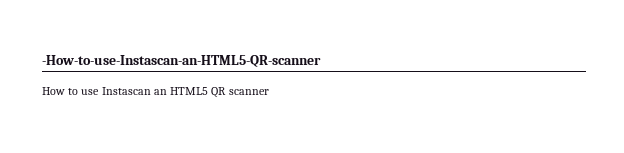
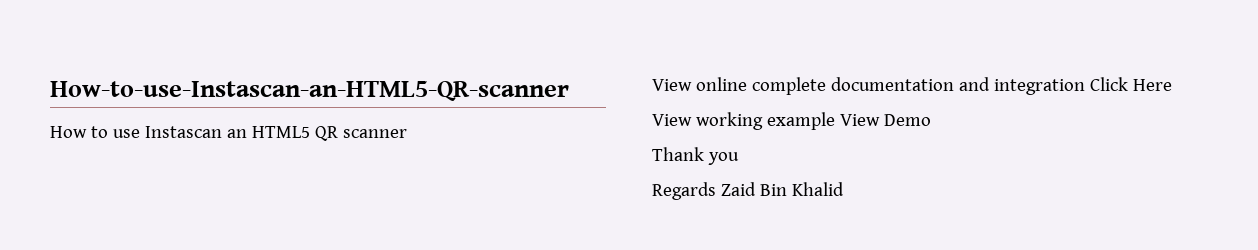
[42,55,321,67] -How-to-use-Instascan-an-HTML5-QR-scanner -> [50,81,569,101] How-to-use-Instascan-an-HTML5-QR-scanner
(269, 92) none -> [652,77,1172,95] [652,112,931,130] [652,147,739,165] [652,182,844,200] // View online complete documentation and integration Click Here // View working example View Demo // Thank you // Regards Zaid Bin Khalid

